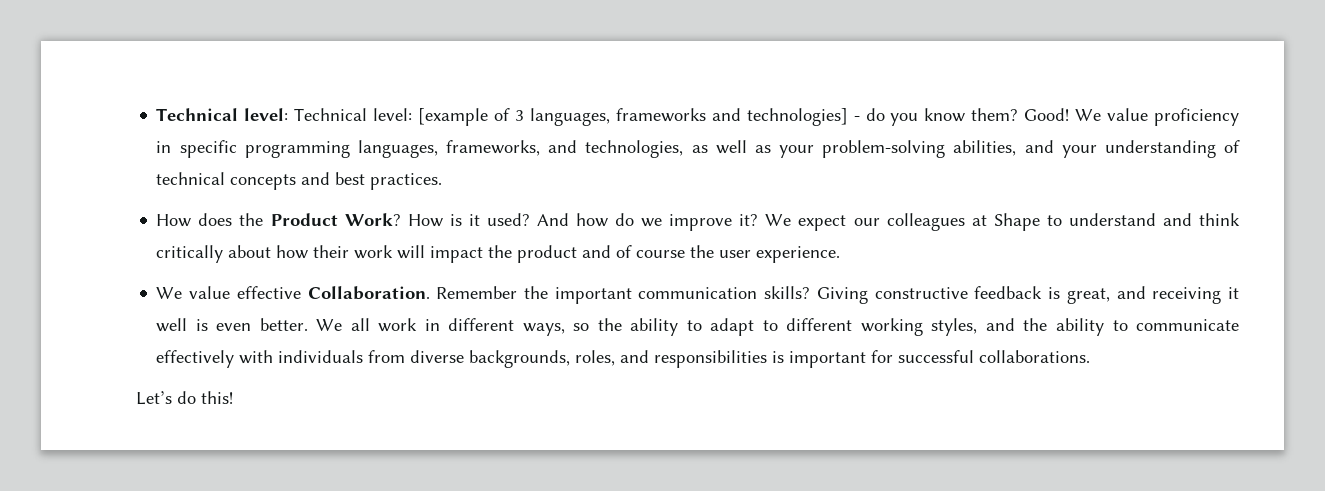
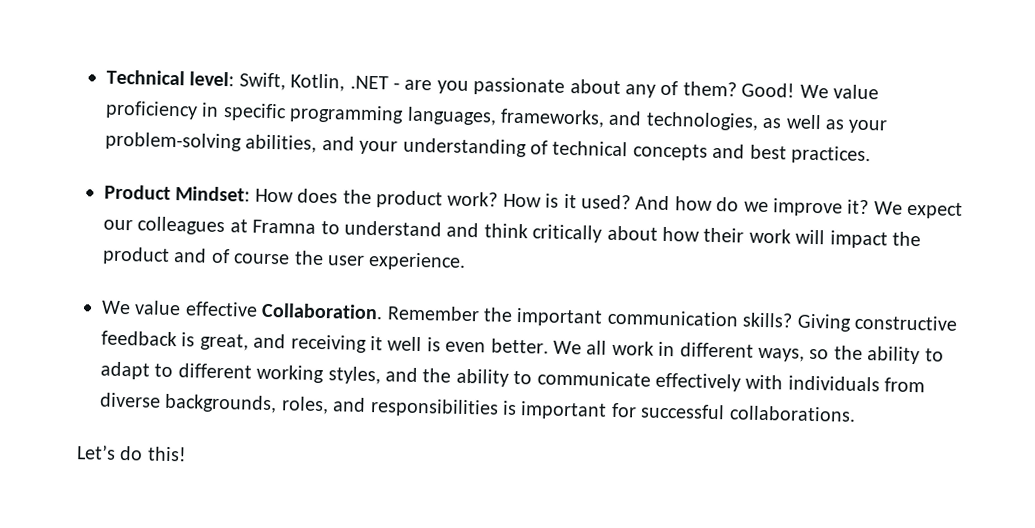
[156,108,966,126] Technical level: Technical level: [example of 3 languages, frameworks and technologies] - do you know -> [106,69,679,98] Technical level: Swift, Kotlin, .NET - are you passionate about any of
(443, 181) none -> [104,184,251,202] Product Mindset:
[270,213,401,226] Product Work? -> [376,190,499,209] product work?
[993,213,1040,231] Shape -> [252,219,317,234] Framna

